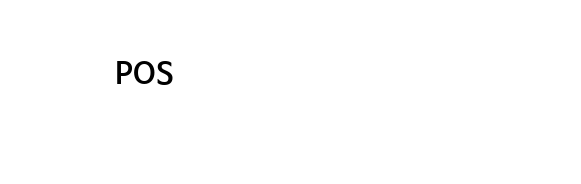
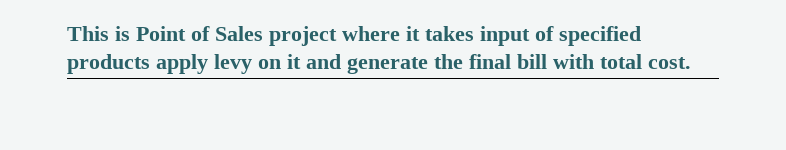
[115,61,174,85] POS -> [67,26,641,46] [67,54,691,74] This is Point of Sales project where it takes input of specified products apply levy on it and generate the final bill with total cost.

